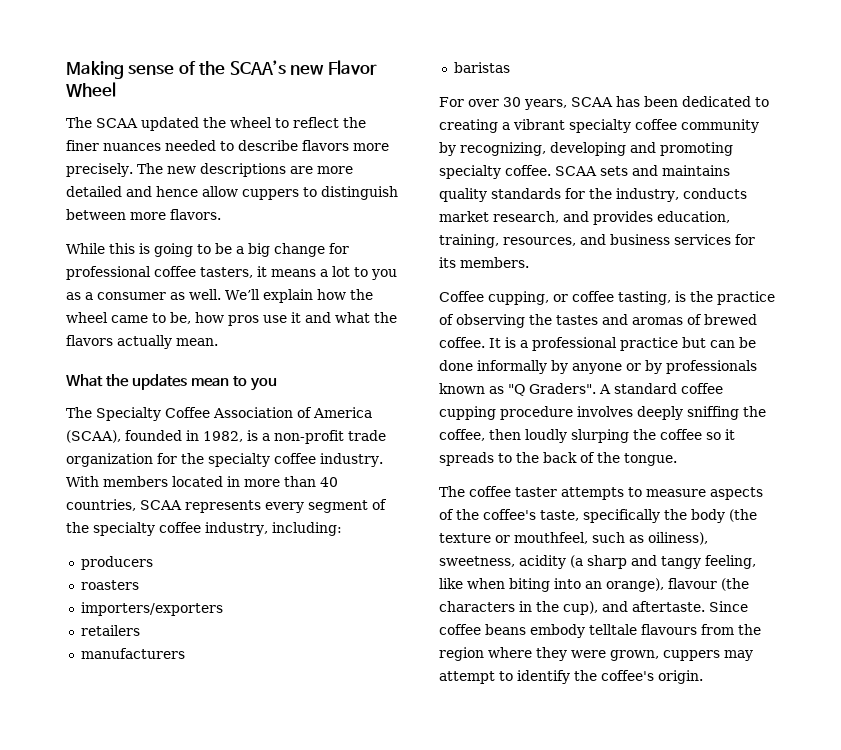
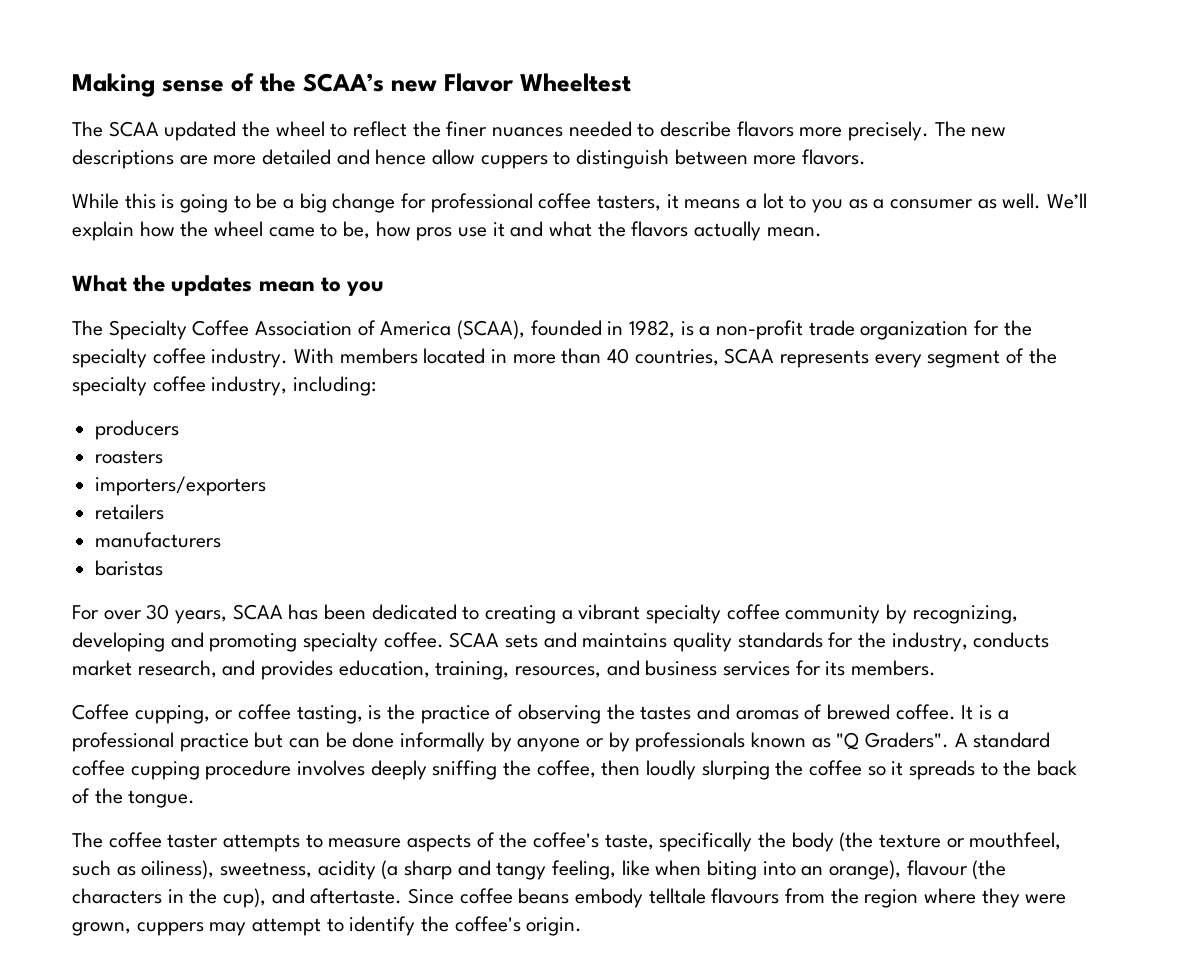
[66,82,116,97] Wheel -> [520,73,631,92] Wheeltest

